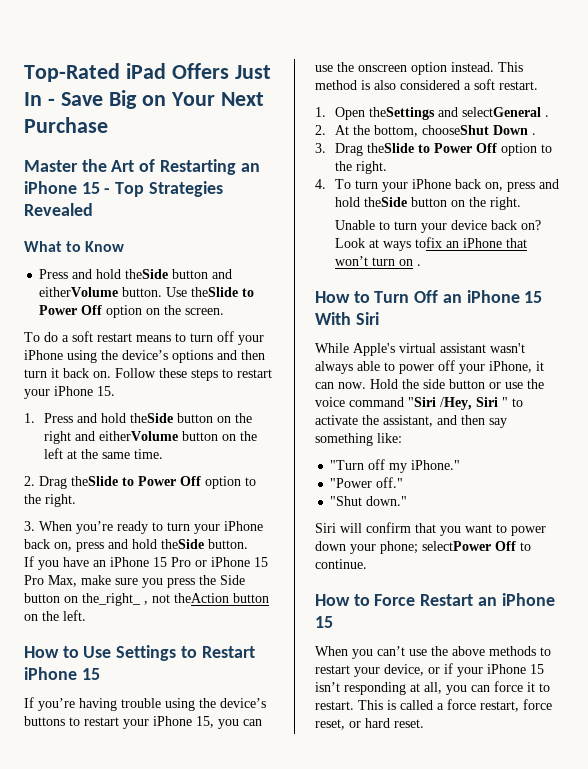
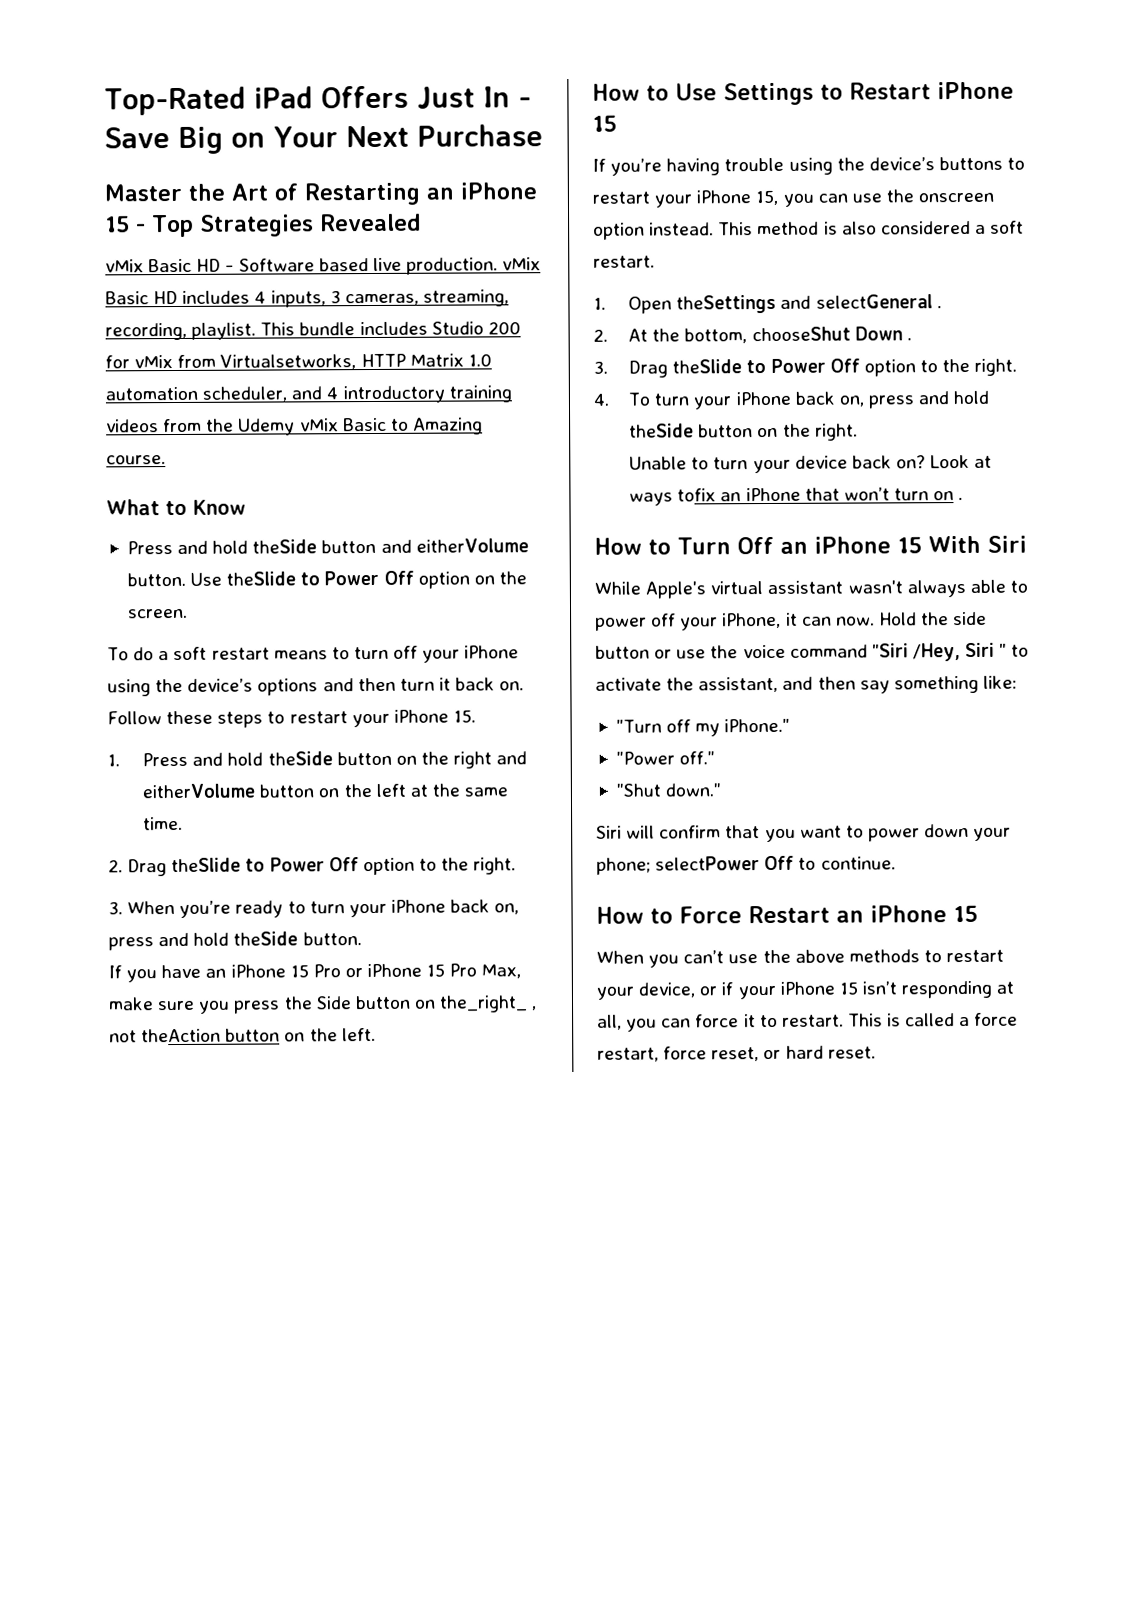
(93, 209) none -> [105,257,542,275] [105,289,509,308] [105,321,521,341] [105,353,492,370] [105,385,512,404] [106,417,483,436] [106,455,166,465] // vMix Basic HD - Software based live production. vMix Basic HD includes 4 inputs, 3 cameras, streaming, recording, playlist. This bundle includes Studio 200 for vMix from Virtualsetworks, HTTP Matrix 1.0 automation scheduler, and 4 introductory training videos from the Udemy vMix Basic to Amazing course.

